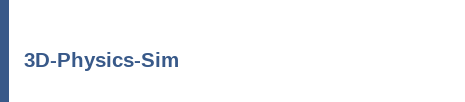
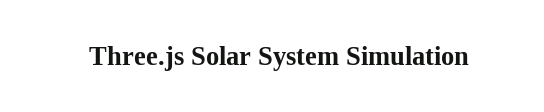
[24,52,179,71] 3D-Physics-Sim -> [89,46,470,71] Three.js Solar System Simulation

